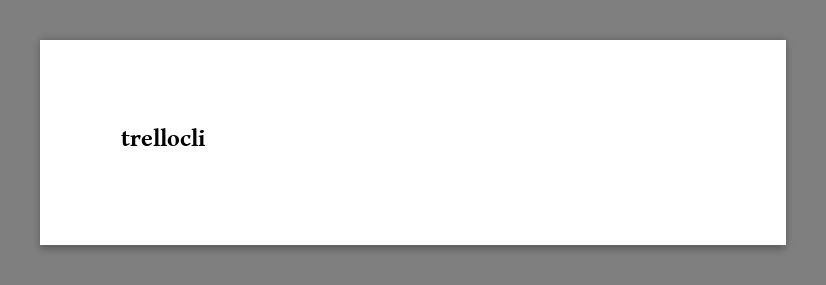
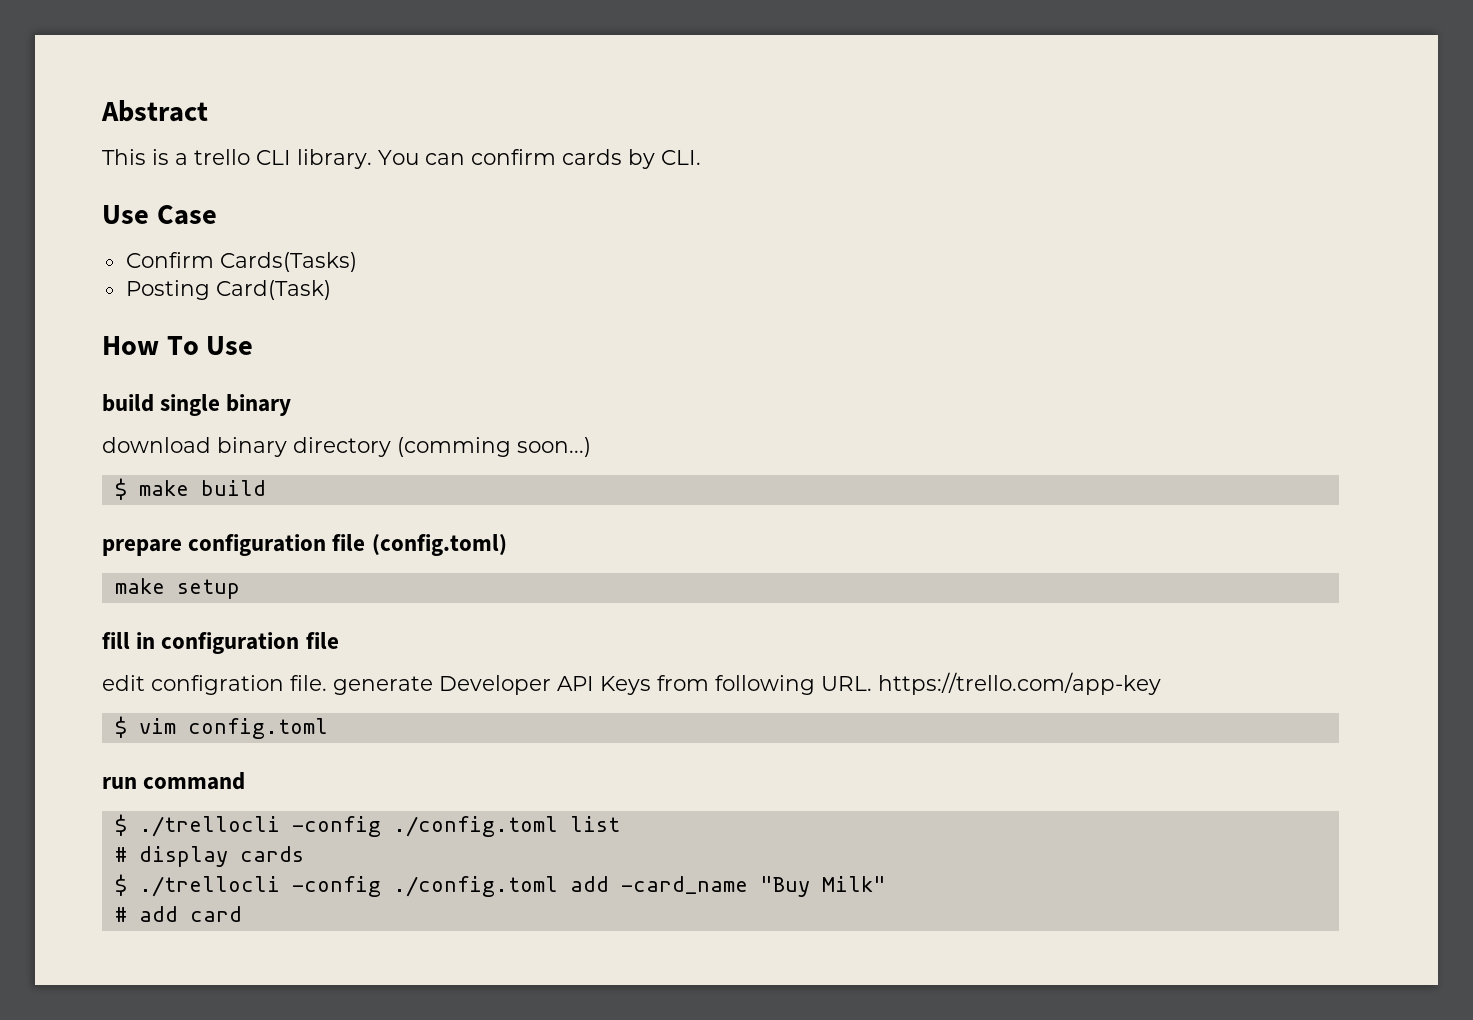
[121,128,205,146] trellocli -> [101,100,208,122] [102,149,701,169] [102,205,217,225] [125,252,357,272] [125,280,331,300] [102,336,254,355] [102,394,292,416] [102,437,591,457] [114,478,266,500] [102,534,507,556] [114,578,240,599] [102,632,339,654] [102,672,1161,695] [114,716,328,739] [102,772,246,790] [114,814,620,837] [114,846,304,867] [114,874,886,897] [114,906,242,922] Abstract // This is a trello CLI library. You can confirm cards by CLI. // Use Case // Confirm Cards(Tasks) // Posting Card(Task) // How To Use // build single binary // download binary directory (comming soon...) // $ make build // prepare configuration file (config.toml) // make setup // fill in configuration file // edit configration file. generate Developer API Keys from following URL. https://trello.com/app-key // $ vim config.toml // run command // $ ./trellocli -config ./config.toml list // # display cards // $ ./trellocli -config ./config.toml add -card_name "Buy Milk" // # add card

